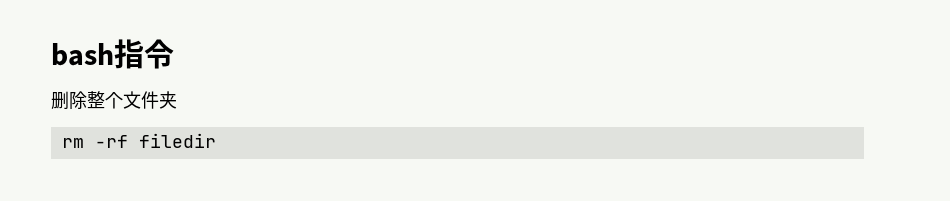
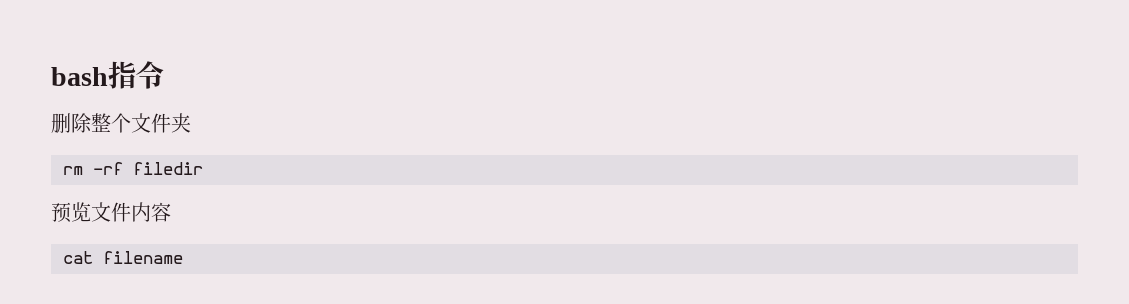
(216, 140) none -> [51,202,171,223] [63,251,183,264] // 预览文件内容 // cat filename

